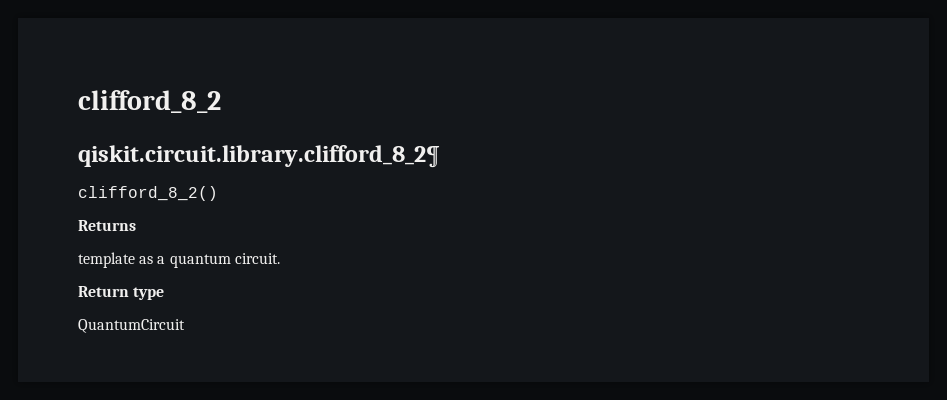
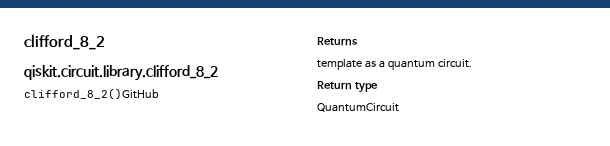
[78,145,440,168] [78,186,218,201] qiskit.circuit.library.clifford_8_2¶ // clifford_8_2() -> [24,65,218,81] [24,88,159,100] qiskit.circuit.library.clifford_8_2 // clifford_8_2()GitHub

